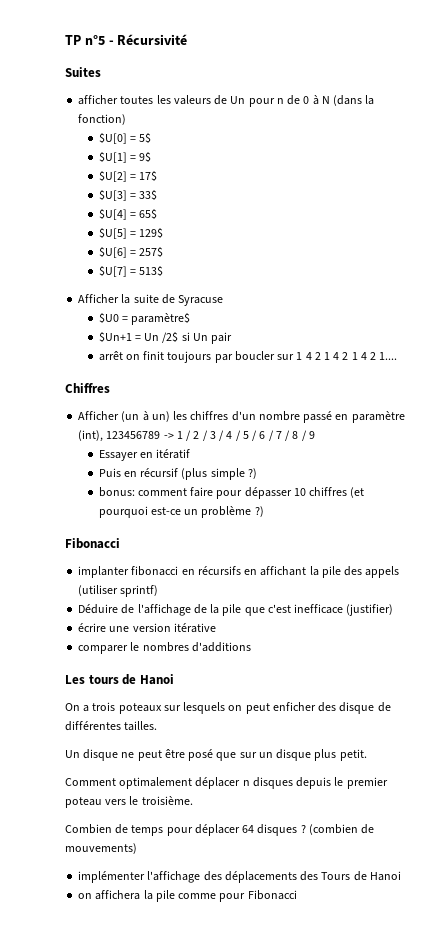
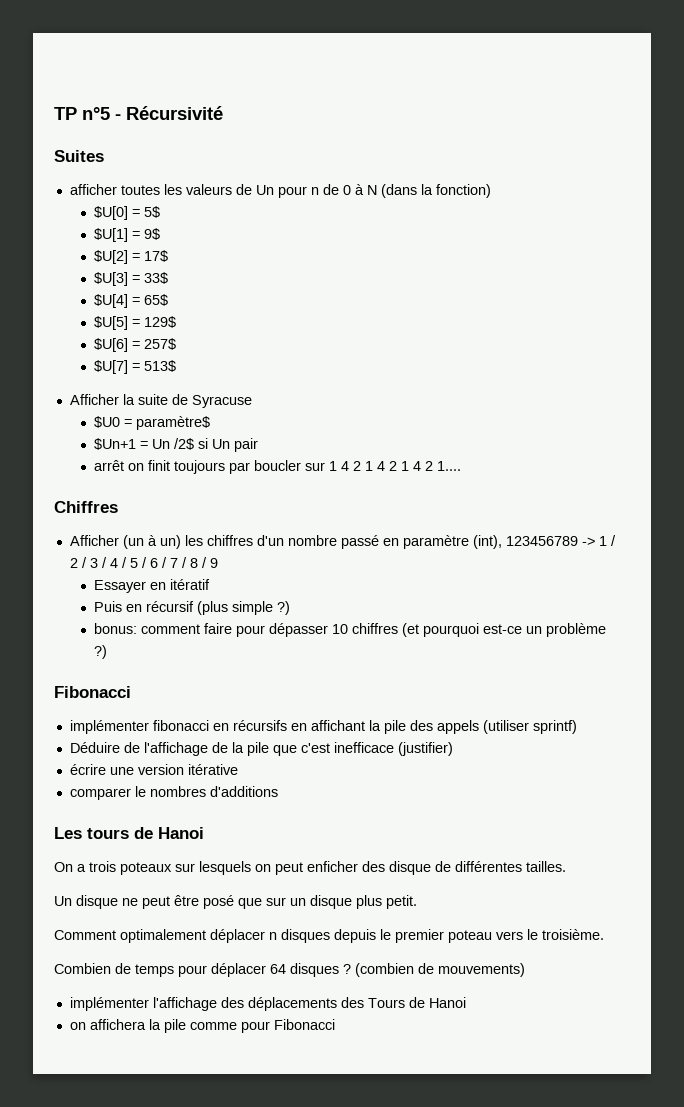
[78,566,130,578] implanter -> [69,720,149,734] implémenter

